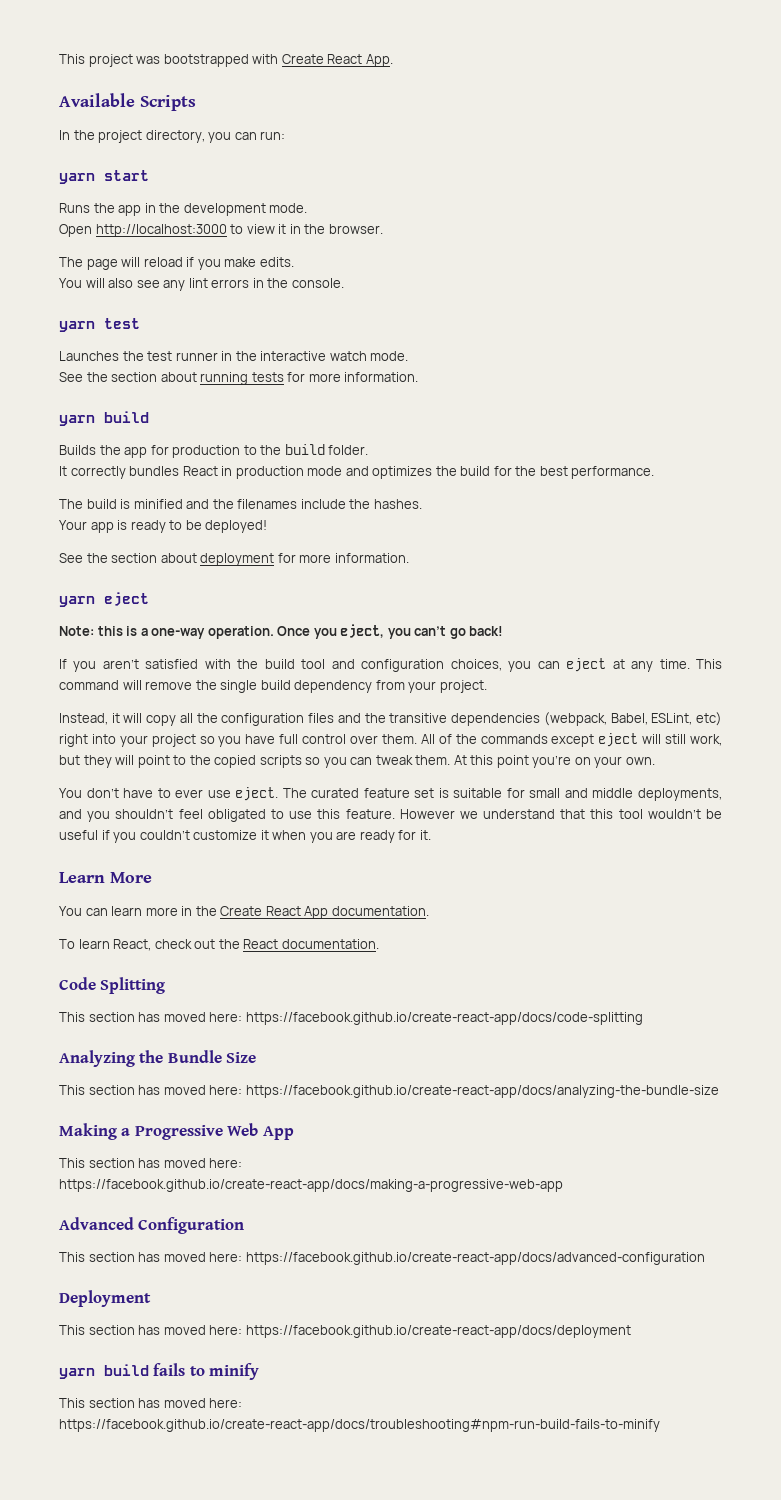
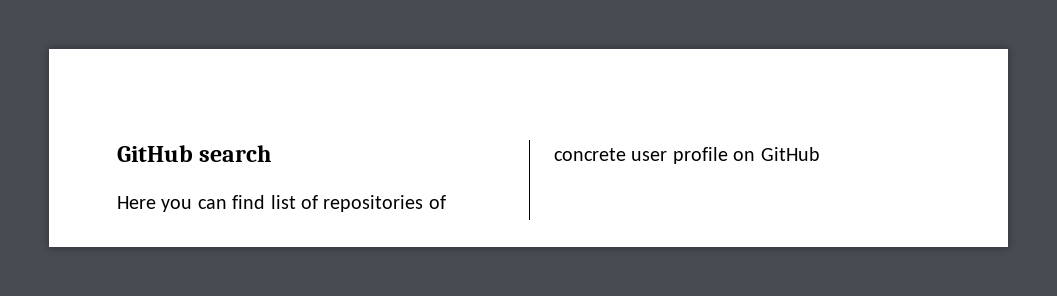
[59,54,393,67] [59,93,196,111] [59,130,286,143] [59,170,149,184] [59,203,308,216] [59,224,383,237] [59,257,294,270] [59,278,344,291] [59,318,140,332] [59,351,409,361] [59,372,419,385] [59,411,149,426] [59,444,369,458] [59,466,655,479] [59,499,422,509] [59,520,268,533] [59,553,409,566] [59,592,149,607] [59,624,504,639] [59,658,723,672] [59,680,487,693] [59,712,723,726] [59,733,723,747] [59,755,655,768] [59,787,723,801] [59,809,722,822] [59,830,431,843] [59,872,152,883] [59,906,429,919] [59,939,379,951] [59,977,166,994] [59,1012,643,1025] [59,1050,257,1067] [59,1085,719,1098] [59,1123,294,1140] [59,1158,243,1168] [59,1179,563,1192] [59,1217,245,1234] [59,1252,705,1265] [59,1290,151,1307] [59,1325,631,1338] [59,1363,260,1380] [59,1398,243,1408] [59,1419,660,1432] This project was bootstrapped with Create React App. // Available Scripts // In the project directory, you can run: // yarn start // Runs the app in the development mode. // Open http://localhost:3000 to view it in the browser. // The page will reload if you make edits. // You will also see any lint errors in the console. // yarn test // Launches the test runner in the interactive watch mode. // See the section about running tests for more information. // yarn build // Builds the app for production to the build folder. // It correctly bundles React in production mode and optimizes the build for the best performance. // The build is minified and the filenames include the hashes. // Your app is ready to be deployed! // See the section about deployment for more information. // yarn eject // Note: this is a one-way operation. Once you eject, you can’t go back! // If you aren’t satisfied with the build tool and configuration choices, you can eject at any time. This command will remove the single build dependency from your project. // Instead, it will copy all the configuration files and the transitive dependencies (webpack, Babel, ESLint, etc) right into your project so you have full control over them. All of the commands except eject will still work, but they will point to the copied scripts so you can tweak them. At this point you’re on your own. // You don’t have to ever use eject. The curated feature set is suitable for small and middle deployments, and you shouldn’t feel obligated to use this feature. However we understand that this tool wouldn’t be useful if you couldn’t customize it when you are ready for it. // Learn More // You can learn more in the Create React App documentation. // To learn React, check out the React documentation. // Code Splitting // This section has moved here: https://facebook.github.io/create-react-app/docs/code-splitting // Analyzing the Bundle Size // This section has moved here: https://facebook.github.io/create-react-app/docs/analyzing-the-bundle-size // Making a Progressive Web App // This section has moved here: https://facebook.github.io/create-react-app/docs/making-a-progressive-web-app // Advanced Configuration // This section has moved here: https://facebook.github.io/create-react-app/docs/advanced-configuration // Deployment // This section has moved here: https://facebook.github.io/create-react-app/docs/deployment // yarn build fails to minify // This section has moved here: https://facebook.github.io/create-react-app/docs/troubleshooting#npm-run-build-fails-to-minify -> [117,145,272,162] [117,195,446,212] [554,147,820,164] GitHub search // Here you can find list of repositories of concrete user profile on GitHub

